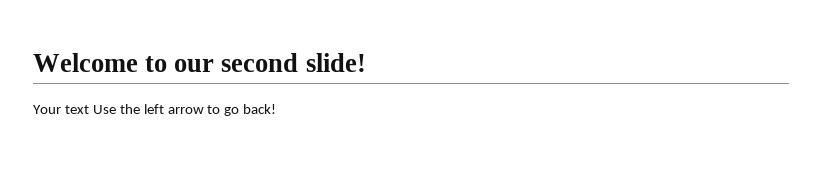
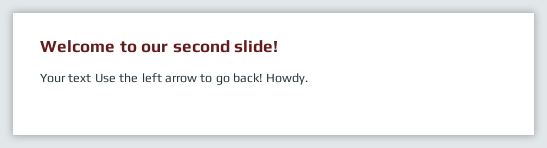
(277, 109) none -> [266,73,309,85] Howdy.

